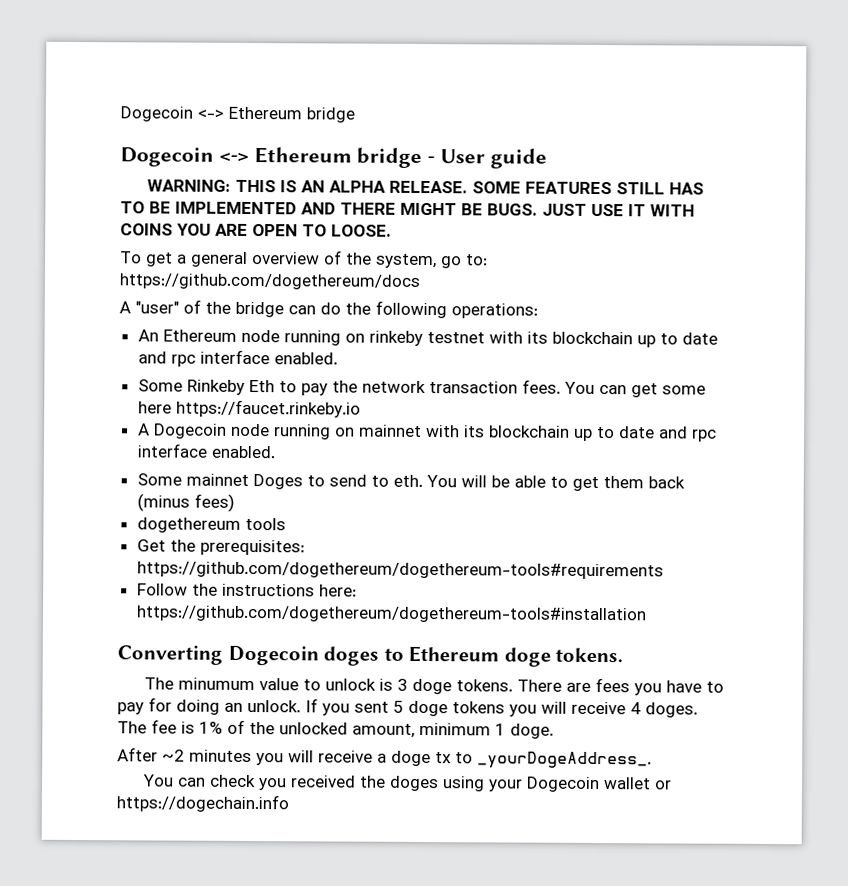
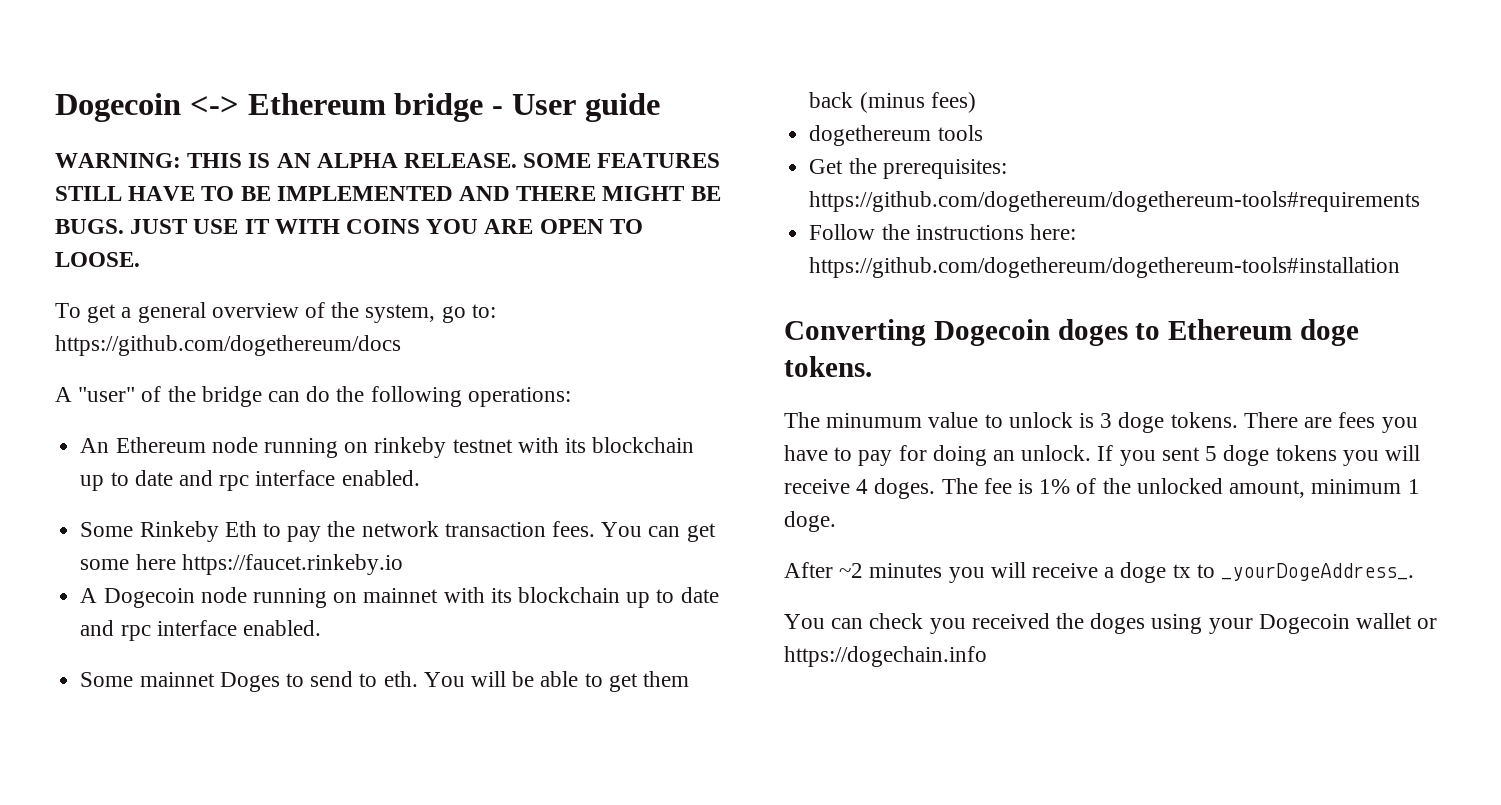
[120,106,355,123] [120,147,423,168] Dogecoin <-> Ethereum bridge // Dogecoin <-> Ethereum bridge -> [55,93,484,122] Dogecoin <-> Ethereum bridge
[668,182,704,195] HAS -> [128,186,196,201] HAVE

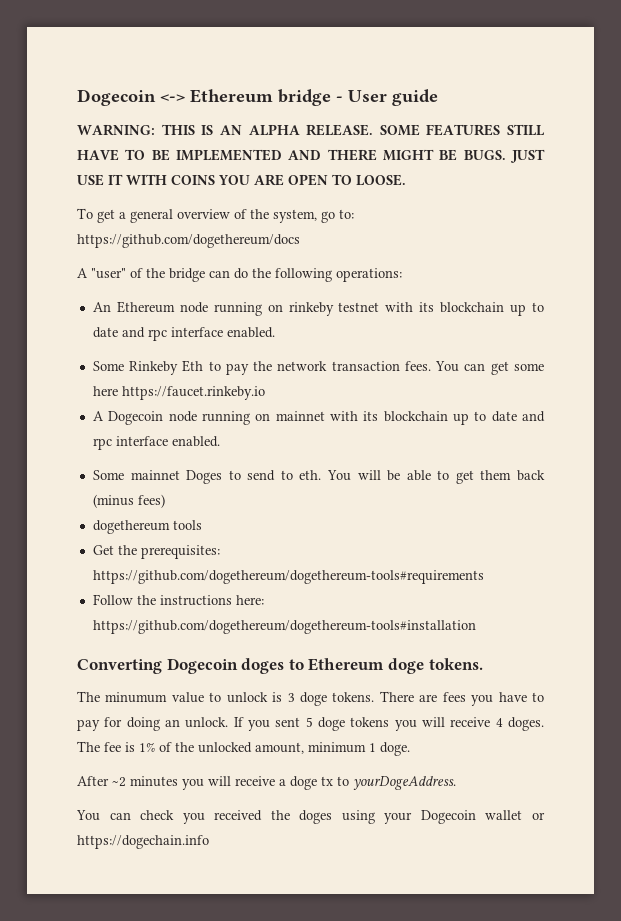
[1221,563,1415,581] _yourDogeAddress_. -> [353,776,456,790] yourDogeAddress.

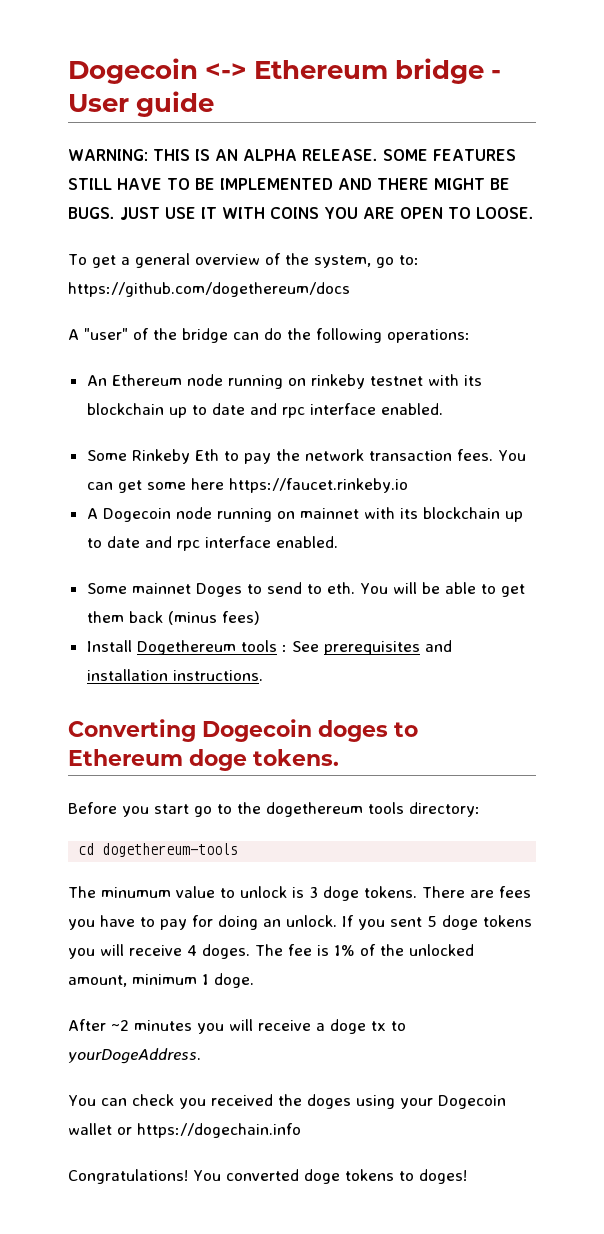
[92,520,202,534] [92,545,220,559] [92,570,484,584] [92,594,264,606] [92,620,476,634] dogethereum tools // Get the prerequisites: https://github.com/dogethereum/dogethereum-tools#requirements // Follow the instructions here: https://github.com/dogethereum/dogethereum-tools#installation -> [86,640,452,655] [86,669,263,681] Install Dogethereum tools : See prerequisites and installation instructions.
(483, 664) none -> [68,802,480,817] [78,843,239,857] // Before you start go to the dogethereum tools directory: // cd dogethereum-tools
(209, 842) none -> [68,1169,467,1184] // Congratulations! You converted doge tokens to doges!

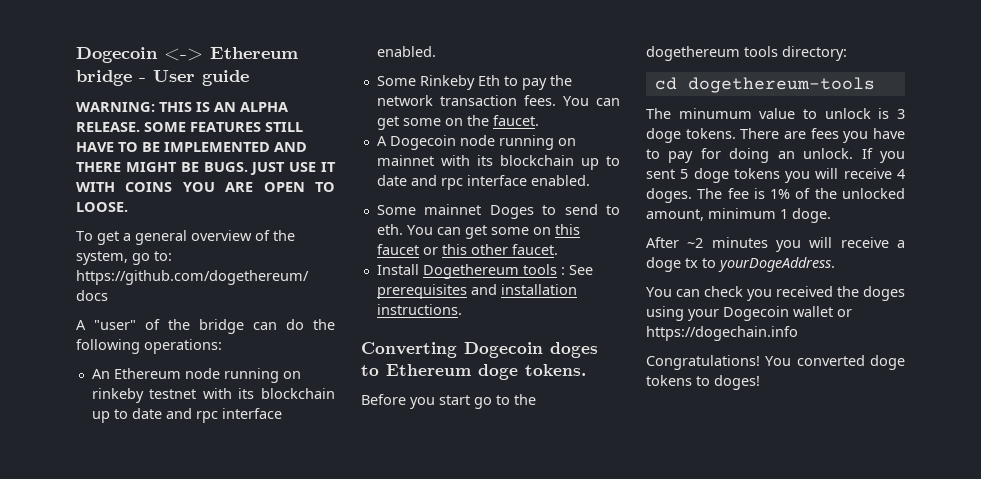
[190,478,408,493] here https://faucet.rinkeby.io -> [444,115,539,126] on the faucet.
[392,582,525,597] [86,611,260,625] will be able to get them back (minus fees) -> [436,224,580,239] [376,244,558,255] can get some on this faucet or this other faucet.

